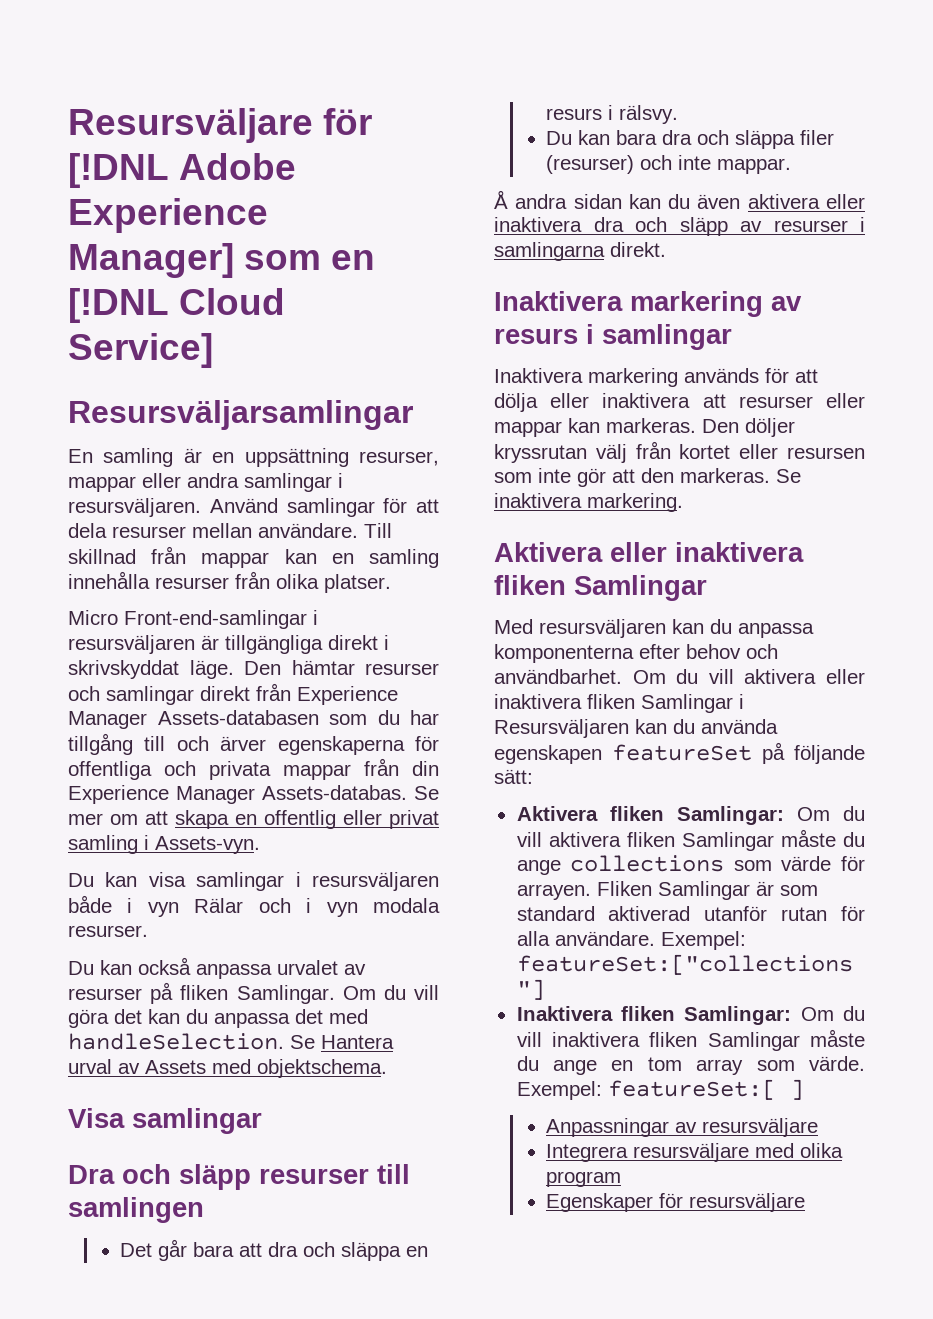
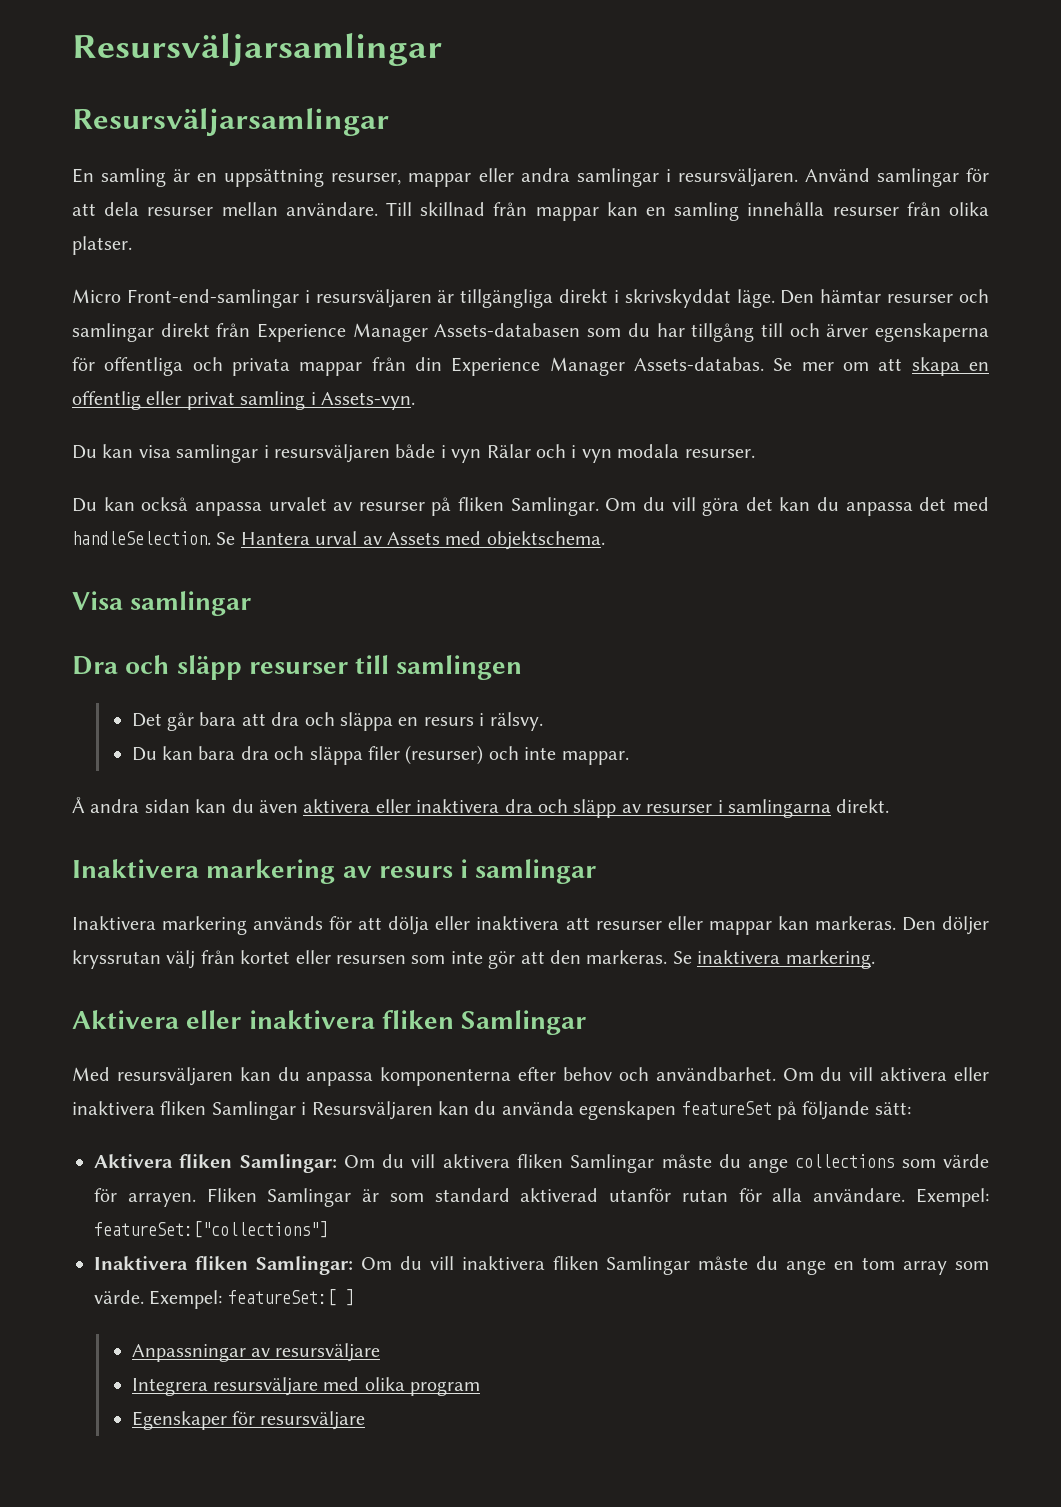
[68,108,372,143] [68,153,296,188] [68,198,268,233] [68,243,375,278] [68,288,285,323] [68,333,213,368] Resursväljare för [!DNL Adobe Experience Manager] som en [!DNL Cloud Service] -> [72,33,442,66] Resursväljarsamlingar

